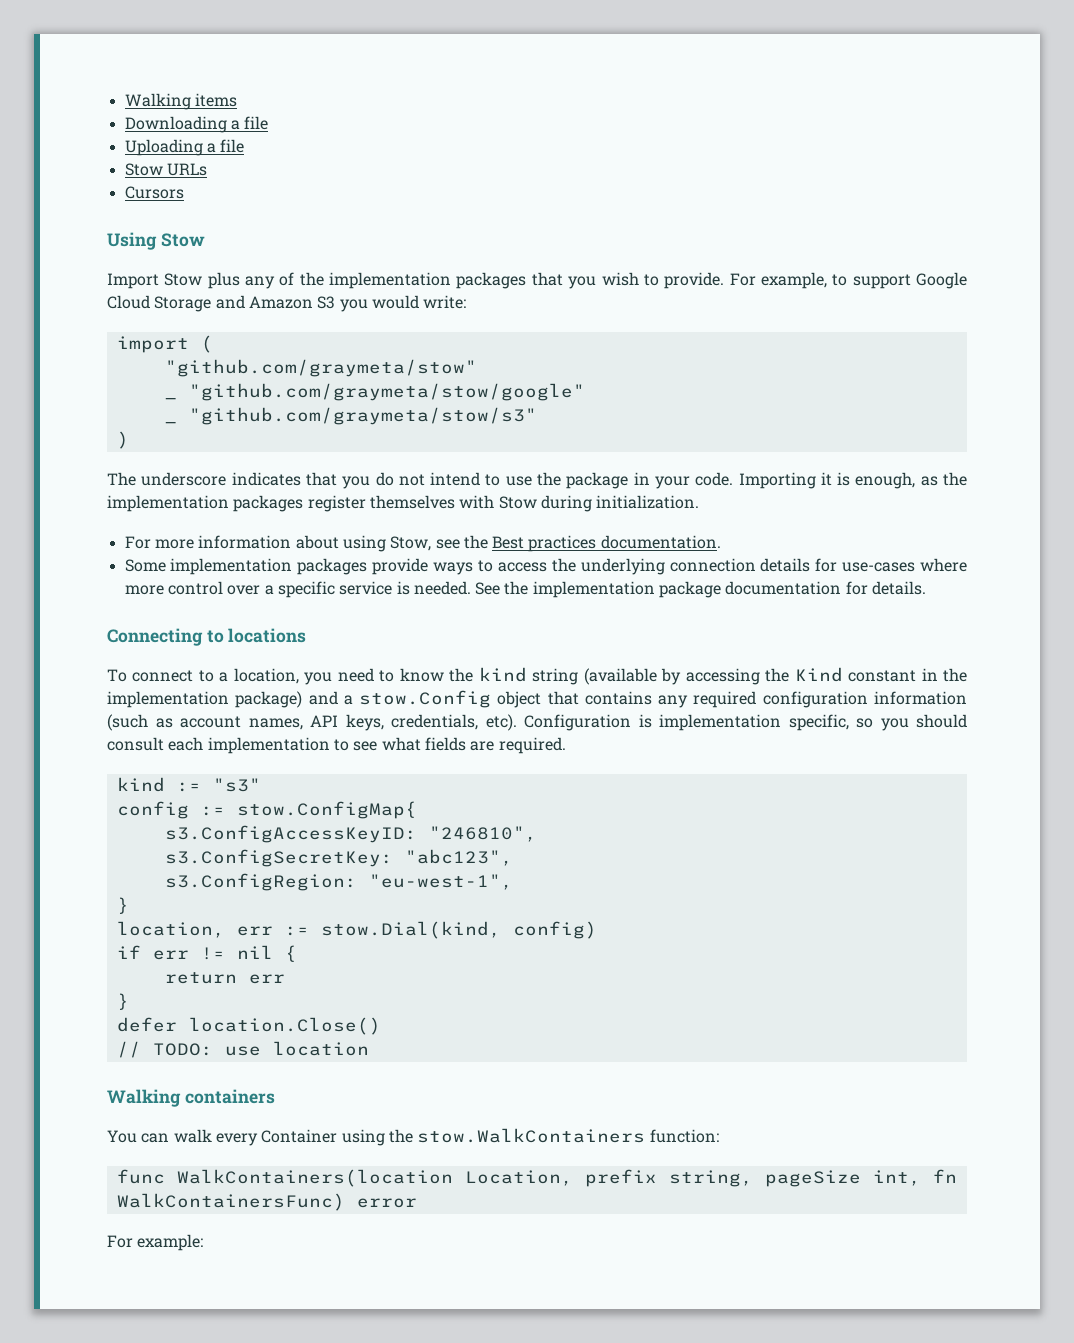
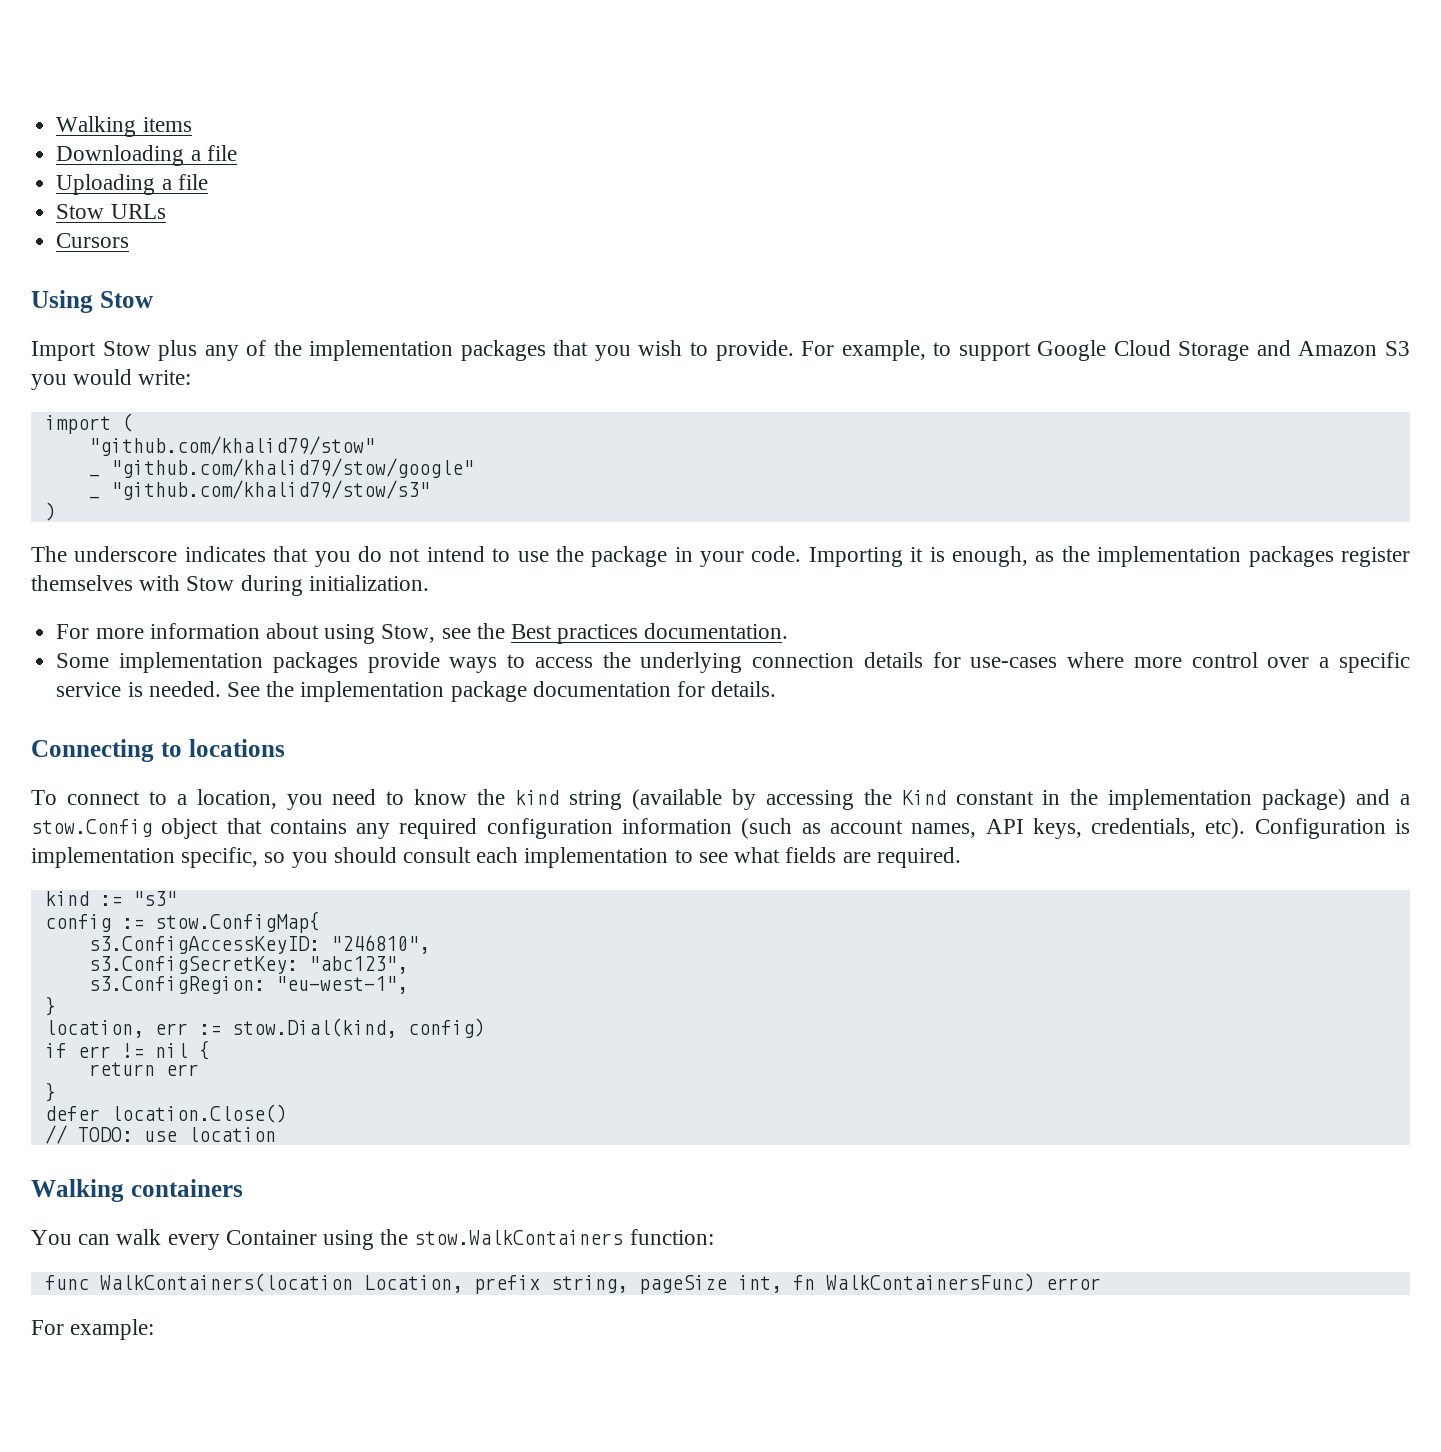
[164,359,477,377] [164,383,585,401] [164,407,537,425] "github.com/graymeta/stow" // _ "github.com/graymeta/stow/google" // _ "github.com/graymeta/stow/s3" -> [88,436,375,456] [88,458,474,478] [88,480,430,500] "github.com/khalid79/stow" // _ "github.com/khalid79/stow/google" // _ "github.com/khalid79/stow/s3"

